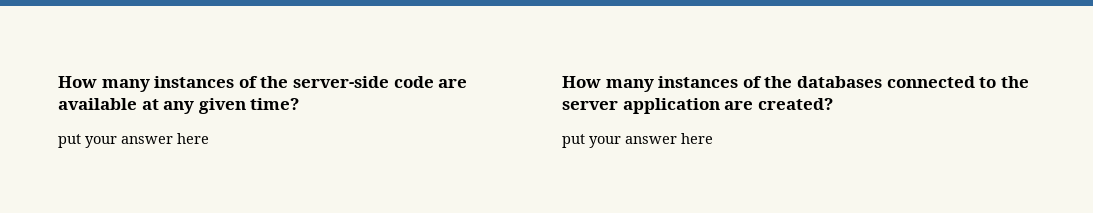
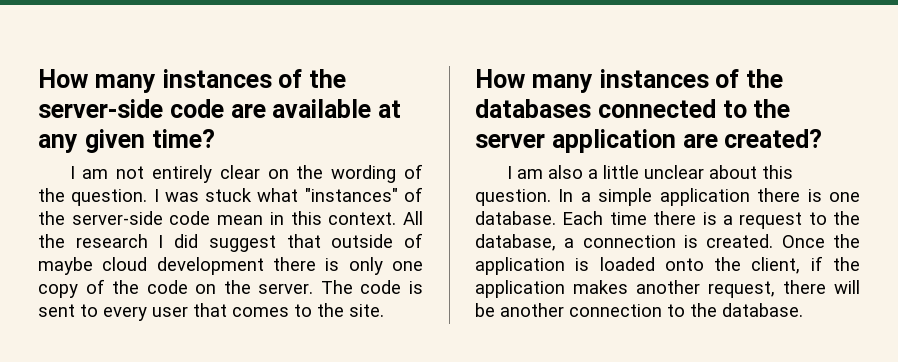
[58,133,209,148] put your answer here -> [69,164,423,183] [38,187,423,206] [38,211,424,225] [38,233,424,252] [38,257,423,275] [38,279,423,298] [38,303,384,321] I am not entirely clear on the wording of the question. I was stuck what "instances" of the server-side code mean in this context. All the research I did suggest that outside of maybe cloud development there is only one copy of the code on the server. The code is sent to every user that comes to the site.
[562,133,713,148] put your answer here -> [506,165,793,179] [475,188,860,206] [475,211,860,229] [475,234,860,251] [475,256,860,275] [475,280,860,298] [475,303,803,317] I am also a little unclear about this question. In a simple application there is one database. Each time there is a request to the database, a connection is created. Once the application is loaded onto the client, if the application makes another request, there will be another connection to the database.

